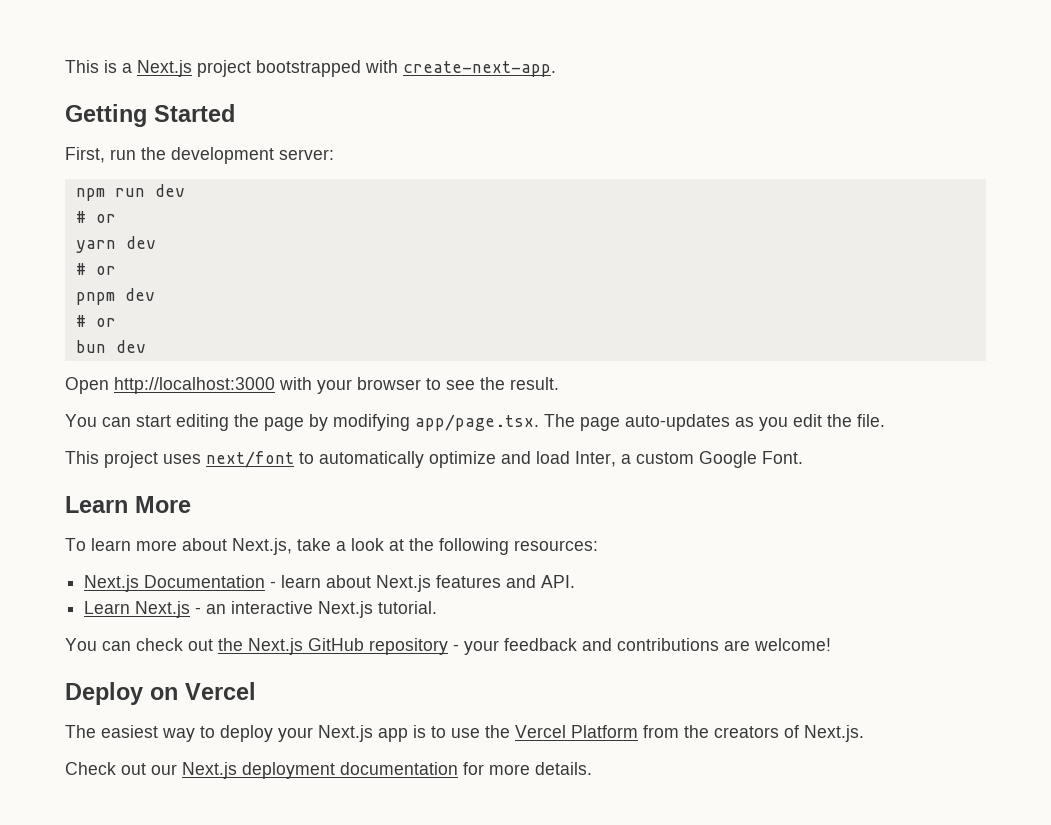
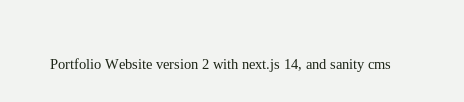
[65,60,556,77] [65,104,235,127] [65,147,334,164] [75,184,185,201] [75,211,116,223] [75,236,156,253] [75,263,116,275] [75,288,155,305] [75,315,116,327] [75,340,146,353] [65,377,559,394] [65,414,885,431] [65,451,803,468] [65,496,191,513] [65,538,598,555] [84,575,576,592] [84,601,438,618] [65,638,831,655] [65,682,256,705] [65,725,864,742] [65,762,592,779] This is a Next.js project bootstrapped with create-next-app. // Getting Started // First, run the development server: // npm run dev // # or // yarn dev // # or // pnpm dev // # or // bun dev // Open http://localhost:3000 with your browser to see the result. // You can start editing the page by modifying app/page.tsx. The page auto-updates as you edit the file. // This project uses next/font to automatically optimize and load Inter, a custom Google Font. // Learn More // To learn more about Next.js, take a look at the following resources: // Next.js Documentation - learn about Next.js features and API. // Learn Next.js - an interactive Next.js tutorial. // You can check out the Next.js GitHub repository - your feedback and contributions are welcome! // Deploy on Vercel // The easiest way to deploy your Next.js app is to use the Vercel Platform from the creators of Next.js. // Check out our Next.js deployment documentation for more details. -> [50,58,391,72] Portfolio Website version 2 with next.js 14, and sanity cms

